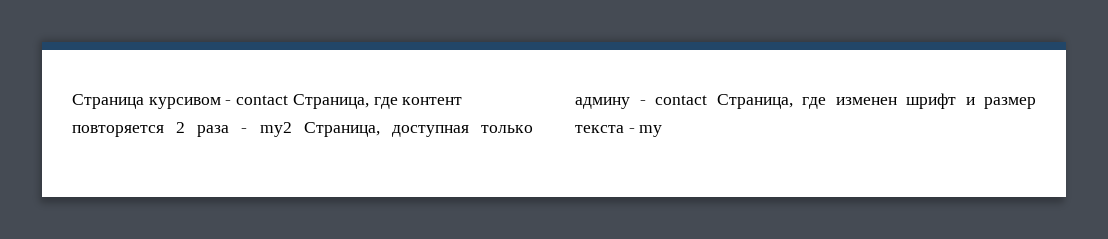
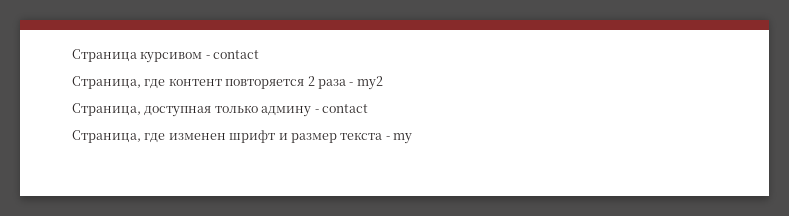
(289, 100) none -> (260, 54) //
(292, 129) none -> (383, 83) //
(707, 100) none -> (368, 108) //

